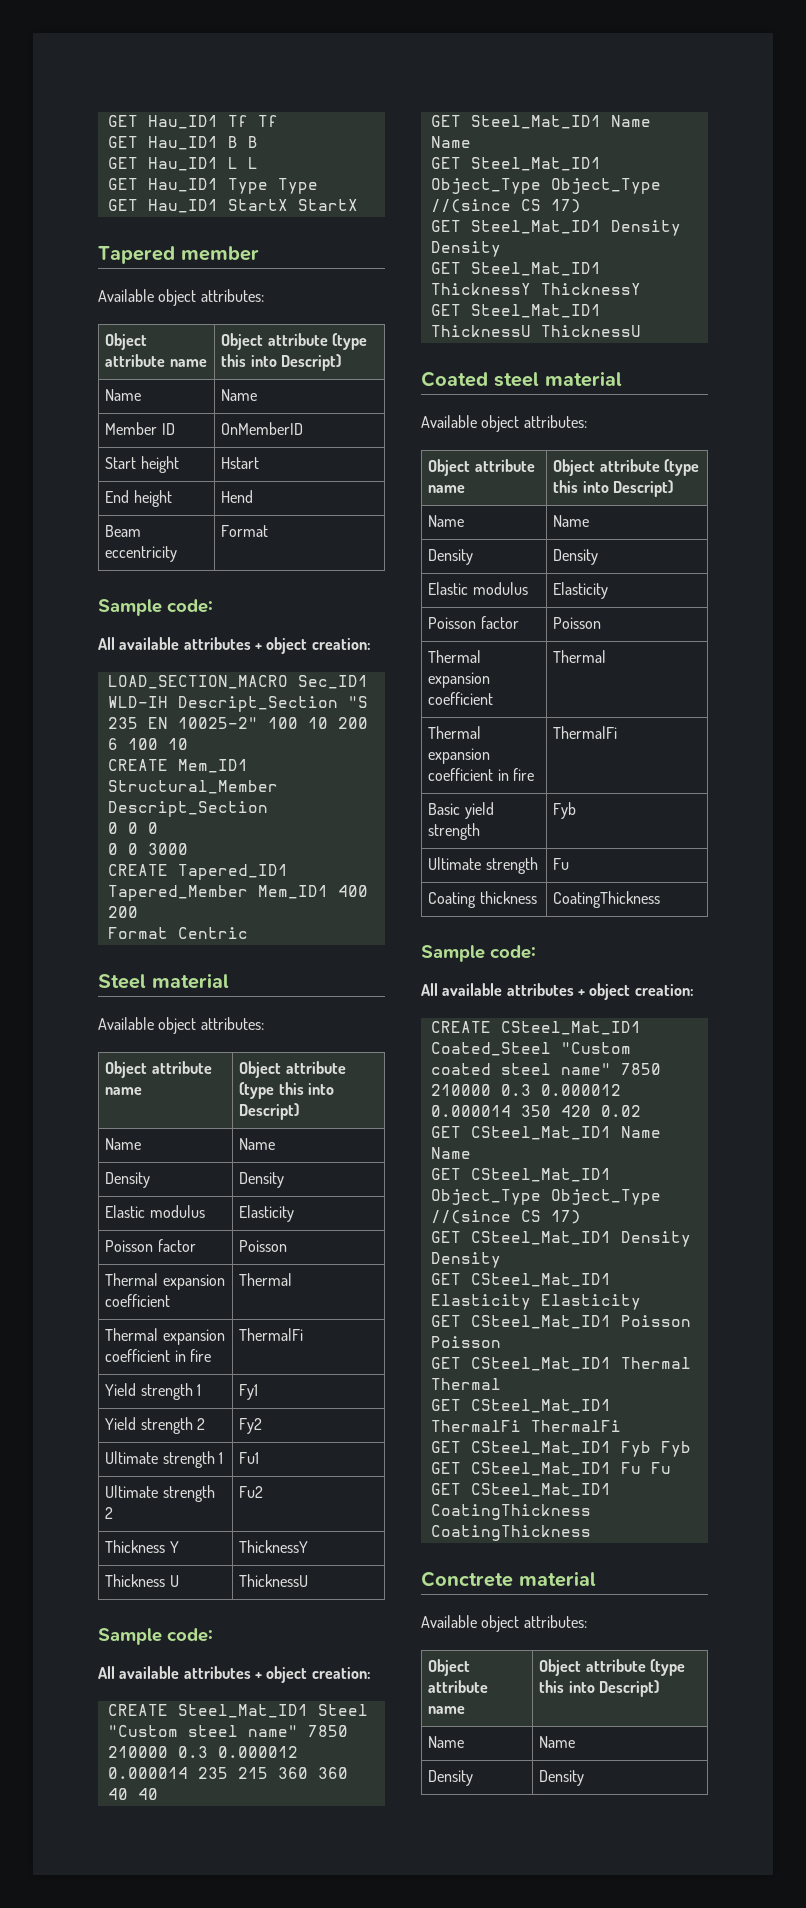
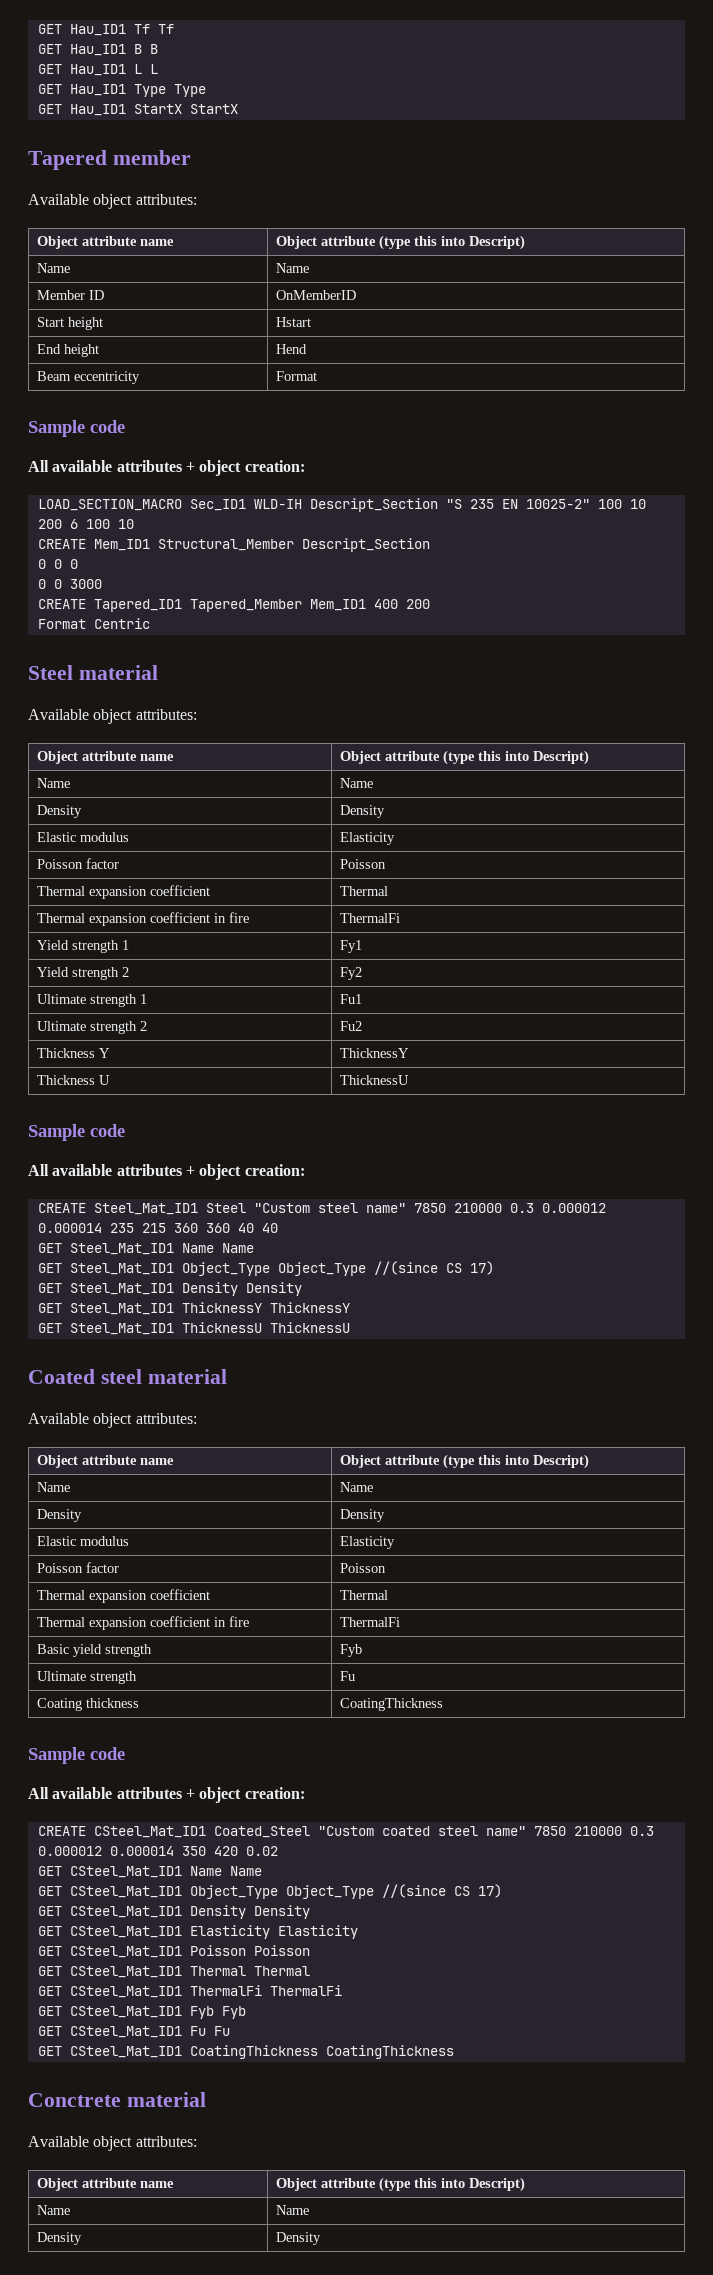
[167,599,213,613] code: -> [90,420,125,433] code
[167,1628,213,1642] code: -> [90,1124,125,1137] code
[490,945,536,959] code: -> [90,1747,125,1760] code

